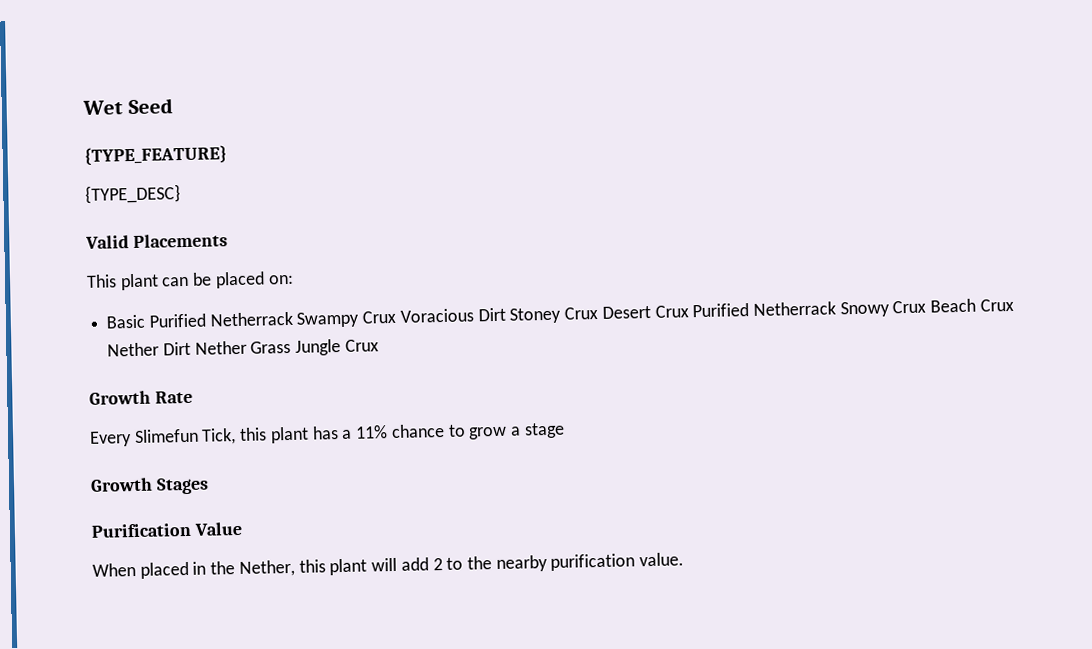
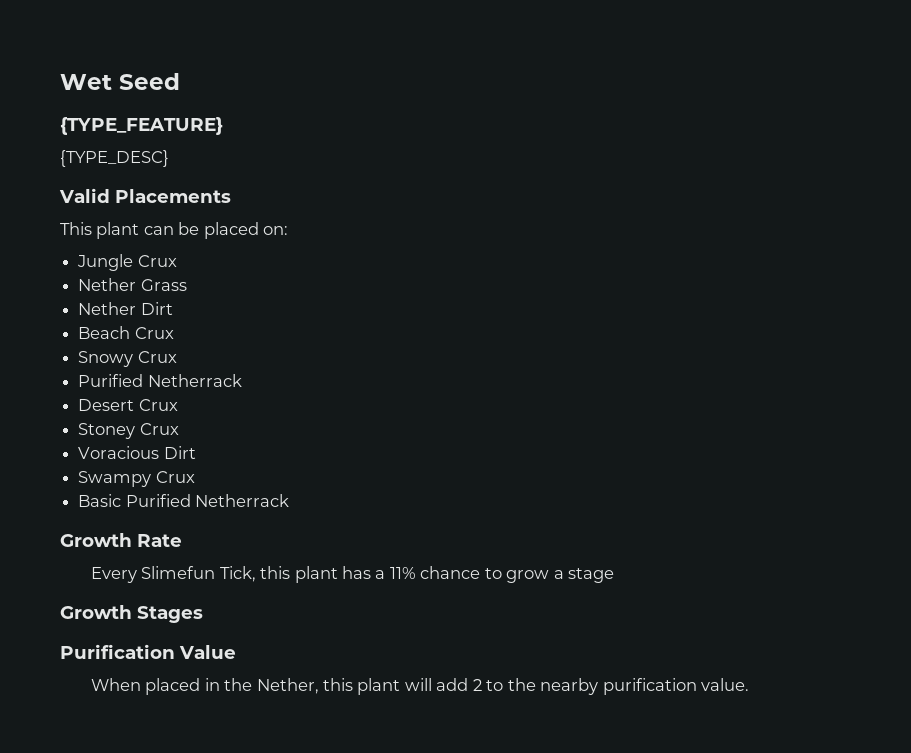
[106,298,1014,329] [107,338,379,357] Basic Purified Netherrack Swampy Crux Voracious Dirt Stoney Crux Desert Crux Purified Netherrack Snowy Crux Beach Crux Nether Dirt Nether Grass Jungle Crux -> [77,254,177,271] [78,278,187,291] [78,302,173,315] [78,326,174,339] [78,351,177,367] [78,374,242,387] [78,399,178,411] [78,423,179,439] [78,446,196,459] [78,471,195,487] [78,494,290,507] Jungle Crux // Nether Grass // Nether Dirt // Beach Crux // Snowy Crux // Purified Netherrack // Desert Crux // Stoney Crux // Voracious Dirt // Swampy Crux // Basic Purified Netherrack

